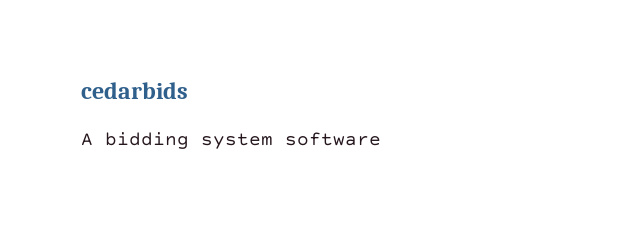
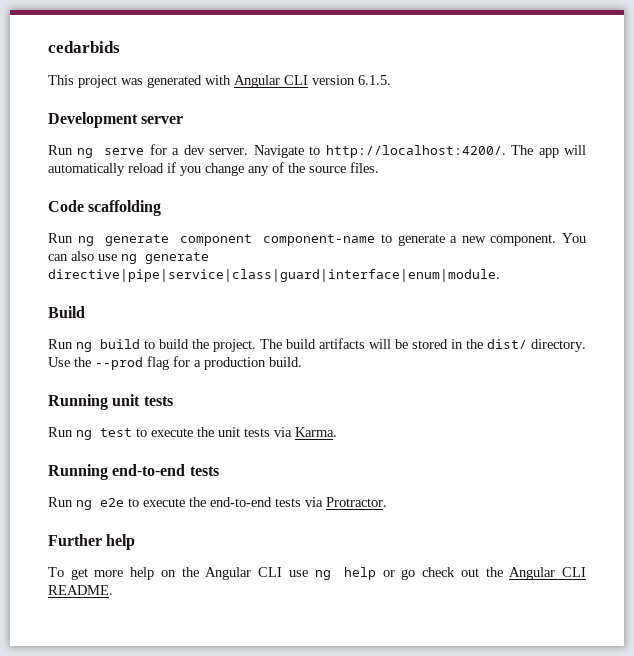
[81,132,381,149] A bidding system software -> [48,75,391,88] [48,112,184,128] [48,144,586,158] [48,162,379,176] [48,200,162,216] [48,233,587,246] [48,251,209,264] [48,269,500,282] [48,306,85,318] [48,338,586,352] [48,356,302,370] [48,394,173,410] [48,427,337,440] [48,464,219,480] [48,497,387,510] [48,534,136,550] [48,567,587,580] [48,585,113,595] This project was generated with Angular CLI version 6.1.5. // Development server // Run ng serve for a dev server. Navigate to http://localhost:4200/. The app will automatically reload if you change any of the source files. // Code scaffolding // Run ng generate component component-name to generate a new component. You can also use ng generate directive|pipe|service|class|guard|interface|enum|module. // Build // Run ng build to build the project. The build artifacts will be stored in the dist/ directory. Use the --prod flag for a production build. // Running unit tests // Run ng test to execute the unit tests via Karma. // Running end-to-end tests // Run ng e2e to execute the end-to-end tests via Protractor. // Further help // To get more help on the Angular CLI use ng help or go check out the Angular CLI README.

